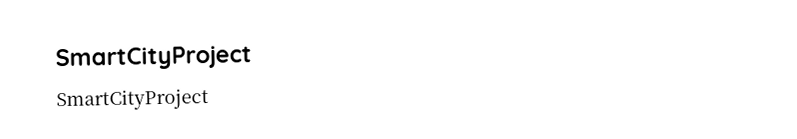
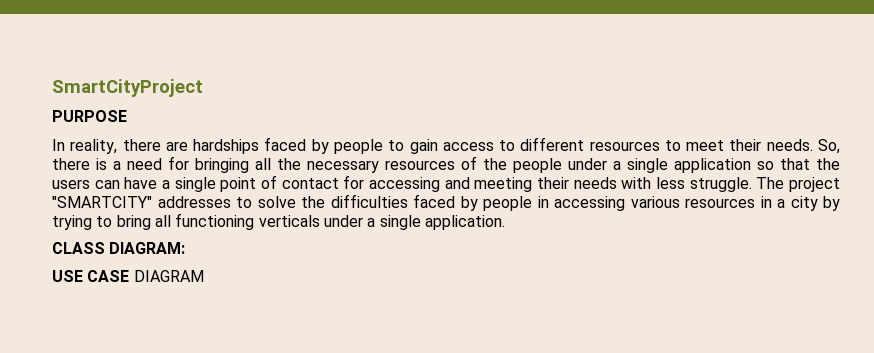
[56,87,209,112] SmartCityProject -> [52,110,127,122] [52,137,841,154] [52,156,840,173] [52,175,840,192] [52,194,840,211] [52,213,505,230] [52,242,186,254] [52,270,204,282] PURPOSE // In reality, there are hardships faced by people to gain access to different resources to meet their needs. So, there is a need for bringing all the necessary resources of the people under a single application so that the users can have a single point of contact for accessing and meeting their needs with less struggle. The project "SMARTCITY" addresses to solve the difficulties faced by people in accessing various resources in a city by trying to bring all functioning verticals under a single application. // CLASS DIAGRAM: // USE CASE DIAGRAM

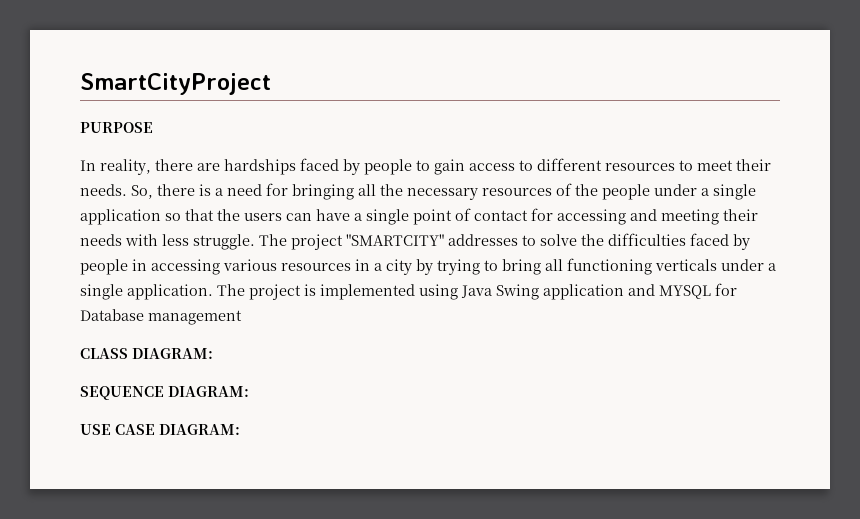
(505, 222) none -> [217,283,737,300] [80,309,242,325] The project is implemented using Java Swing application and MYSQL for Database management
(186, 248) none -> [80,386,249,400] // SEQUENCE DIAGRAM:
[133,270,204,282] DIAGRAM -> [159,424,240,435] DIAGRAM:

